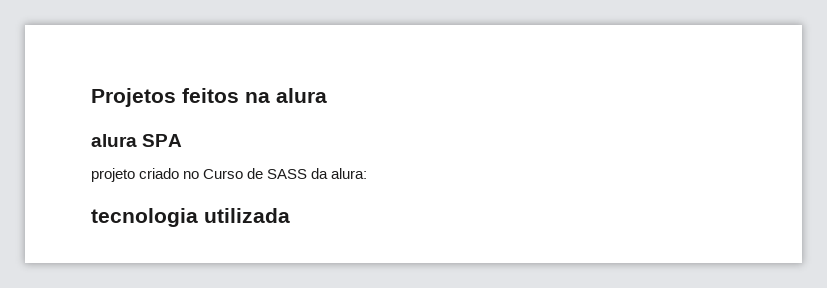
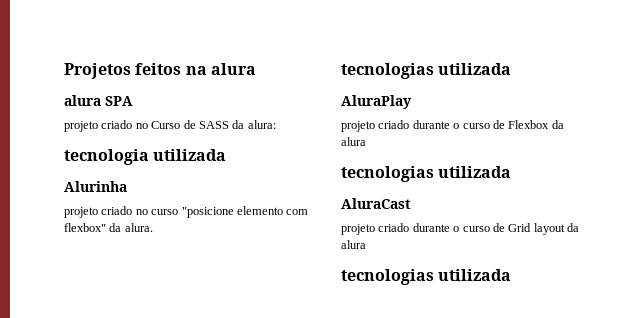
(290, 215) none -> [64,181,127,192] [64,206,309,218] [64,223,153,232] [341,63,512,79] [341,95,412,109] [341,120,564,132] [341,137,366,146] [341,166,512,182] [341,198,411,209] [341,223,579,235] [341,240,366,249] [341,269,512,285] // Alurinha // projeto criado no curso "posicione elemento com flexbox" da alura. // tecnologias utilizada // AluraPlay // projeto criado durante o curso de Flexbox da alura // tecnologias utilizada // AluraCast // projeto criado durante o curso de Grid layout da alura // tecnologias utilizada

